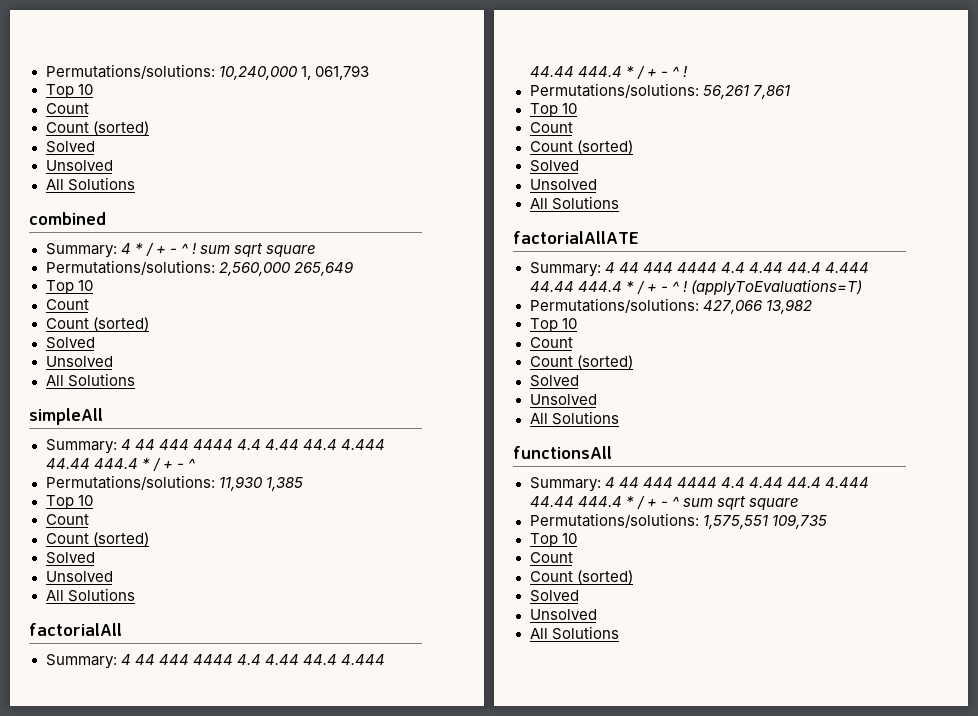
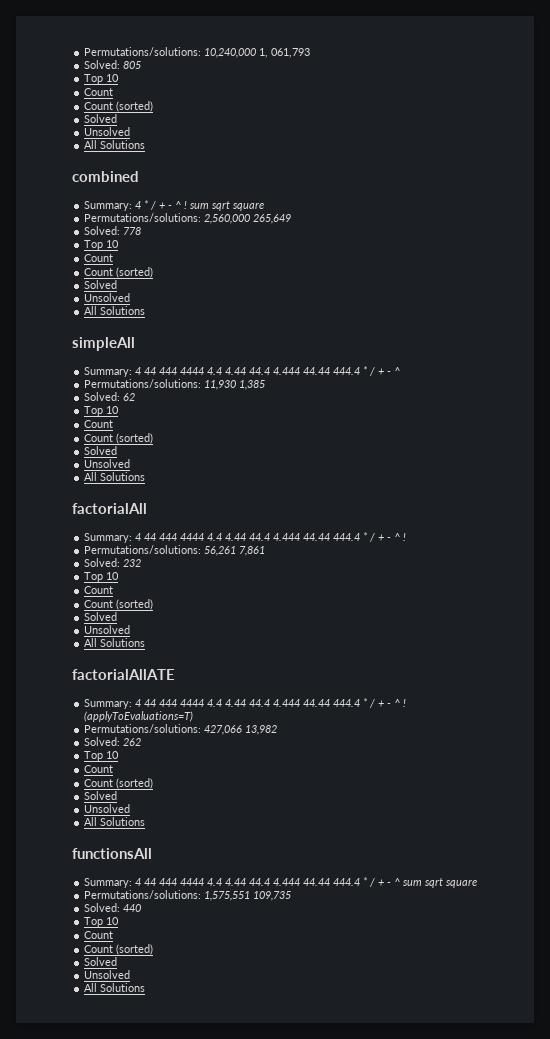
(369, 72) none -> [84,60,142,69] // Solved: 805
(354, 268) none -> [84,226,142,235] // Solved: 778
(303, 484) none -> [84,392,136,401] // Solved: 62
(790, 92) none -> [84,558,142,567] // Solved: 232
(812, 306) none -> [84,737,142,746] // Solved: 262
(827, 521) none -> [84,903,142,912] // Solved: 440

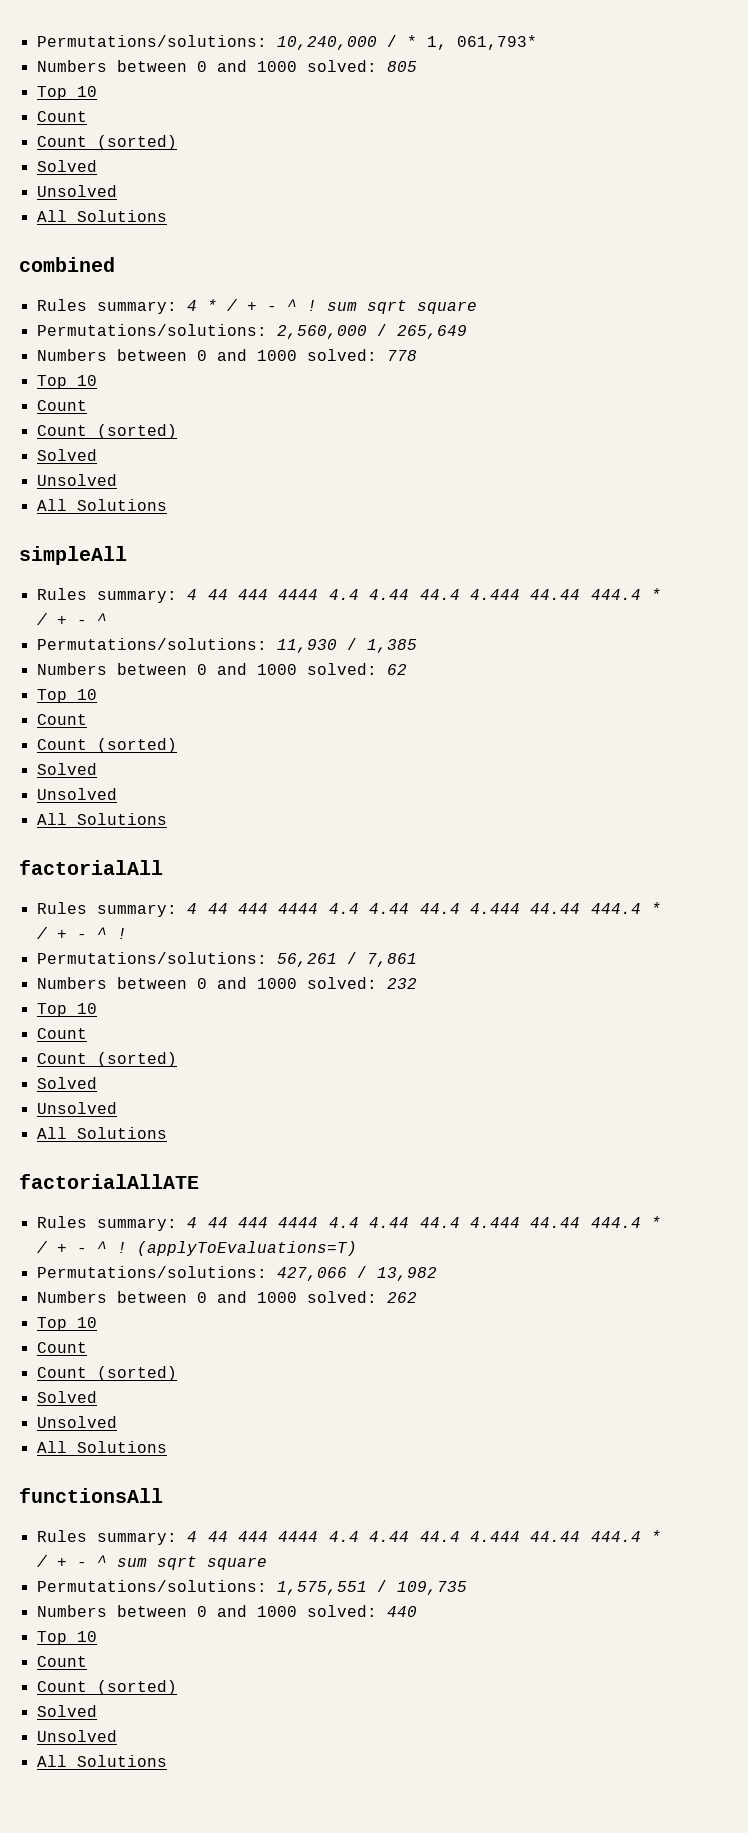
[259,48,311,58] [84,60,121,69] 1, 061,793 // Solved: -> [386,35,537,50] [36,60,377,72] / * 1, 061,793* // Numbers between 0 and 1000 solved:
[84,201,133,211] Summary: -> [36,299,177,314] Rules summary:
(251, 219) none -> [376,324,387,336] /
[84,226,121,235] Solved: -> [36,349,377,361] Numbers between 0 and 1000 solved:
[84,367,133,377] Summary: -> [36,588,177,603] Rules summary:
(237, 385) none -> [346,638,357,650] /
[84,392,121,401] Solved: -> [36,663,377,675] Numbers between 0 and 1000 solved:
[84,533,133,543] Summary: -> [36,902,177,917] Rules summary:
(237, 551) none -> [346,952,357,964] /
[84,558,121,567] Solved: -> [36,977,377,989] Numbers between 0 and 1000 solved:
[84,699,133,709] Summary: -> [36,1216,177,1231] Rules summary:
(243, 730) none -> [356,1266,367,1278] /
[84,737,121,746] Solved: -> [36,1291,377,1303] Numbers between 0 and 1000 solved:
[84,878,133,888] Summary: -> [36,1530,177,1545] Rules summary:
(251, 896) none -> [376,1580,387,1592] /
[84,903,121,912] Solved: -> [36,1605,377,1617] Numbers between 0 and 1000 solved:

